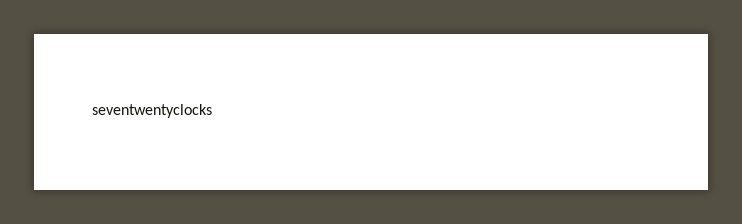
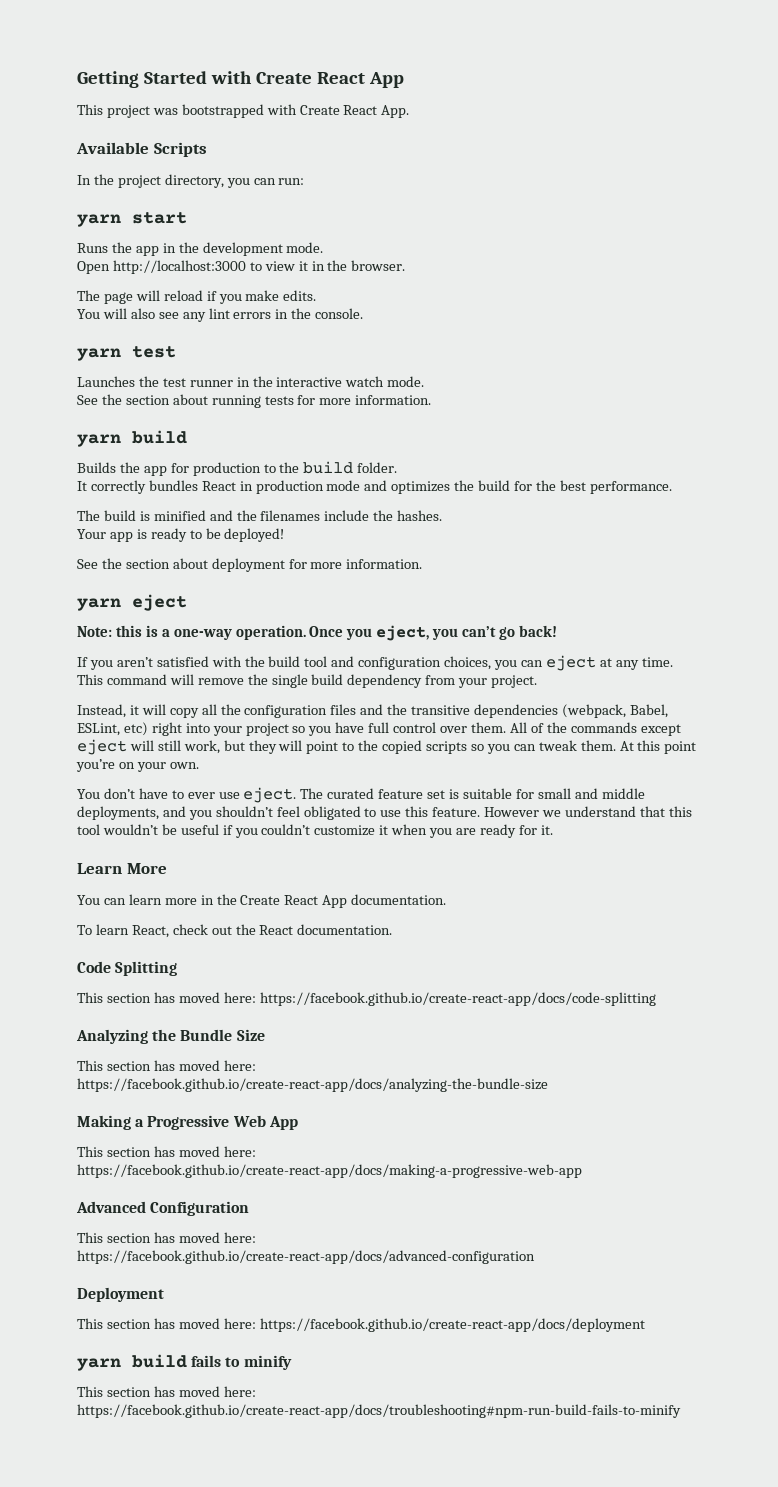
[92,104,212,118] seventwentyclocks -> [77,71,404,88] [77,104,410,118] [76,142,207,157] [77,174,305,188] [77,212,187,227] [77,242,324,256] [77,260,406,274] [77,290,317,304] [77,308,364,322] [77,346,176,361] [77,376,425,387] [77,394,432,408] [77,430,187,447] [77,461,398,476] [77,480,672,494] [77,510,443,521] [77,528,285,542] [77,558,423,572] [77,594,187,611] [77,625,557,641] [77,655,673,671] [77,674,538,688] [77,704,668,718] [77,722,681,736] [77,739,697,755] [76,759,199,772] [77,787,645,803] [77,806,692,820] [77,824,553,838] [77,863,167,874] [77,894,447,908] [77,924,393,938] [77,961,178,976] [77,992,656,1006] [76,1029,265,1044] [77,1060,256,1071] [77,1078,548,1092] [77,1115,298,1130] [77,1146,256,1157] [77,1164,582,1178] [76,1201,250,1216] [77,1232,256,1243] [77,1250,535,1264] [77,1287,164,1302] [77,1318,645,1332] [77,1354,292,1371] [77,1386,256,1397] [77,1404,681,1418] Getting Started with Create React App // This project was bootstrapped with Create React App. // Available Scripts // In the project directory, you can run: // yarn start // Runs the app in the development mode. // Open http://localhost:3000 to view it in the browser. // The page will reload if you make edits. // You will also see any lint errors in the console. // yarn test // Launches the test runner in the interactive watch mode. // See the section about running tests for more information. // yarn build // Builds the app for production to the build folder. // It correctly bundles React in production mode and optimizes the build for the best performance. // The build is minified and the filenames include the hashes. // Your app is ready to be deployed! // See the section about deployment for more information. // yarn eject // Note: this is a one-way operation. Once you eject, you can’t go back! // If you aren’t satisfied with the build tool and configuration choices, you can eject at any time. This command will remove the single build dependency from your project. // Instead, it will copy all the configuration files and the transitive dependencies (webpack, Babel, ESLint, etc) right into your project so you have full control over them. All of the commands except eject will still work, but they will point to the copied scripts so you can tweak them. At this point you’re on your own. // You don’t have to ever use eject. The curated feature set is suitable for small and middle deployments, and you shouldn’t feel obligated to use this feature. However we understand that this tool wouldn’t be useful if you couldn’t customize it when you are ready for it. // Learn More // You can learn more in the Create React App documentation. // To learn React, check out the React documentation. // Code Splitting // This section has moved here: https://facebook.github.io/create-react-app/docs/code-splitting // Analyzing the Bundle Size // This section has moved here: https://facebook.github.io/create-react-app/docs/analyzing-the-bundle-size // Making a Progressive Web App // This section has moved here: https://facebook.github.io/create-react-app/docs/making-a-progressive-web-app // Advanced Configuration // This section has moved here: https://facebook.github.io/create-react-app/docs/advanced-configuration // Deployment // This section has moved here: https://facebook.github.io/create-react-app/docs/deployment // yarn build fails to minify // This section has moved here: https://facebook.github.io/create-react-app/docs/troubleshooting#npm-run-build-fails-to-minify

